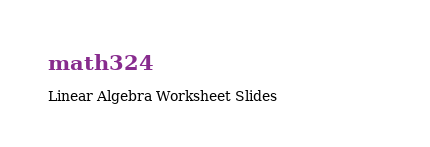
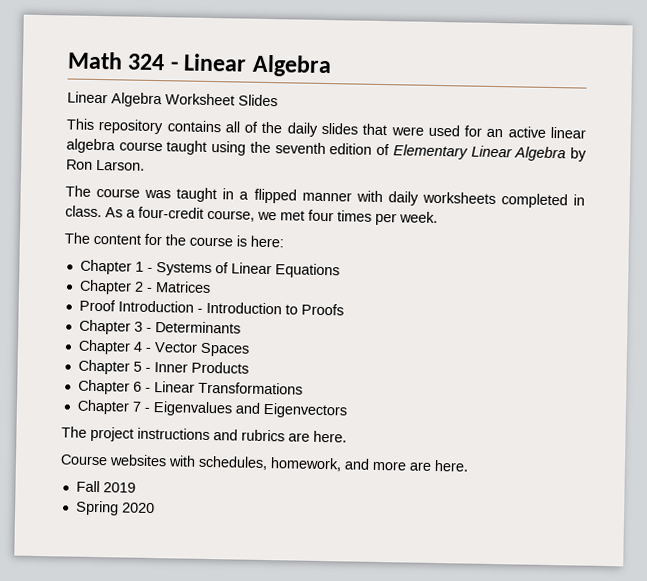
[48,54,154,70] math324 -> [67,51,332,78] Math 324 - Linear Algebra
(277, 95) none -> [66,118,586,139] [66,138,588,162] [66,159,145,171] [65,185,585,209] [65,205,438,226] [64,232,284,248] [79,259,340,279] [78,279,211,295] [78,299,344,316] [78,319,241,335] [77,339,250,357] [77,359,249,375] [77,379,303,395] [76,399,347,419] [61,426,347,443] [60,454,469,472] [75,480,136,493] [75,500,155,516] // This repository contains all of the daily slides that were used for an active linear algebra course taught using the seventh edition of Elementary Linear Algebra by Ron Larson. // The course was taught in a flipped manner with daily worksheets completed in class. As a four-credit course, we met four times per week. // The content for the course is here: // Chapter 1 - Systems of Linear Equations // Chapter 2 - Matrices // Proof Introduction - Introduction to Proofs // Chapter 3 - Determinants // Chapter 4 - Vector Spaces // Chapter 5 - Inner Products // Chapter 6 - Linear Transformations // Chapter 7 - Eigenvalues and Eigenvectors // The project instructions and rubrics are here. // Course websites with schedules, homework, and more are here. // Fall 2019 // Spring 2020

